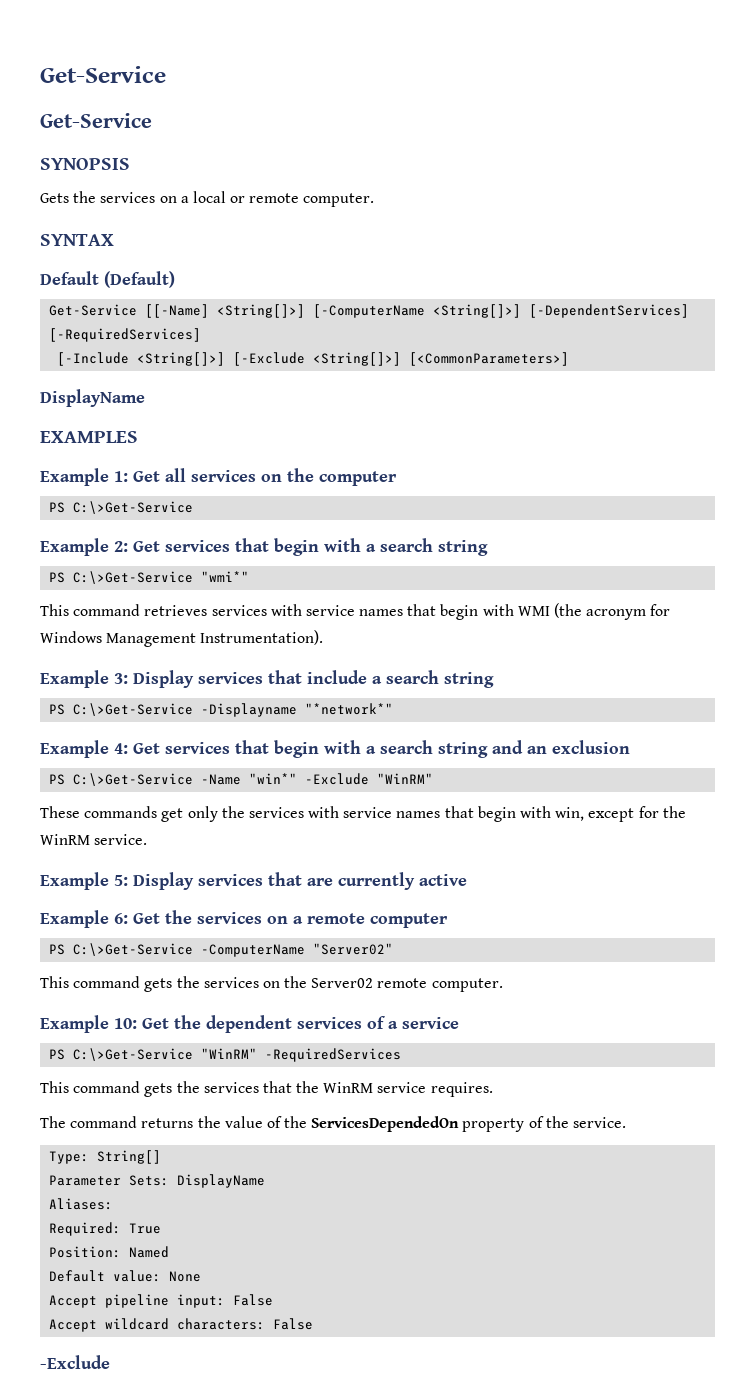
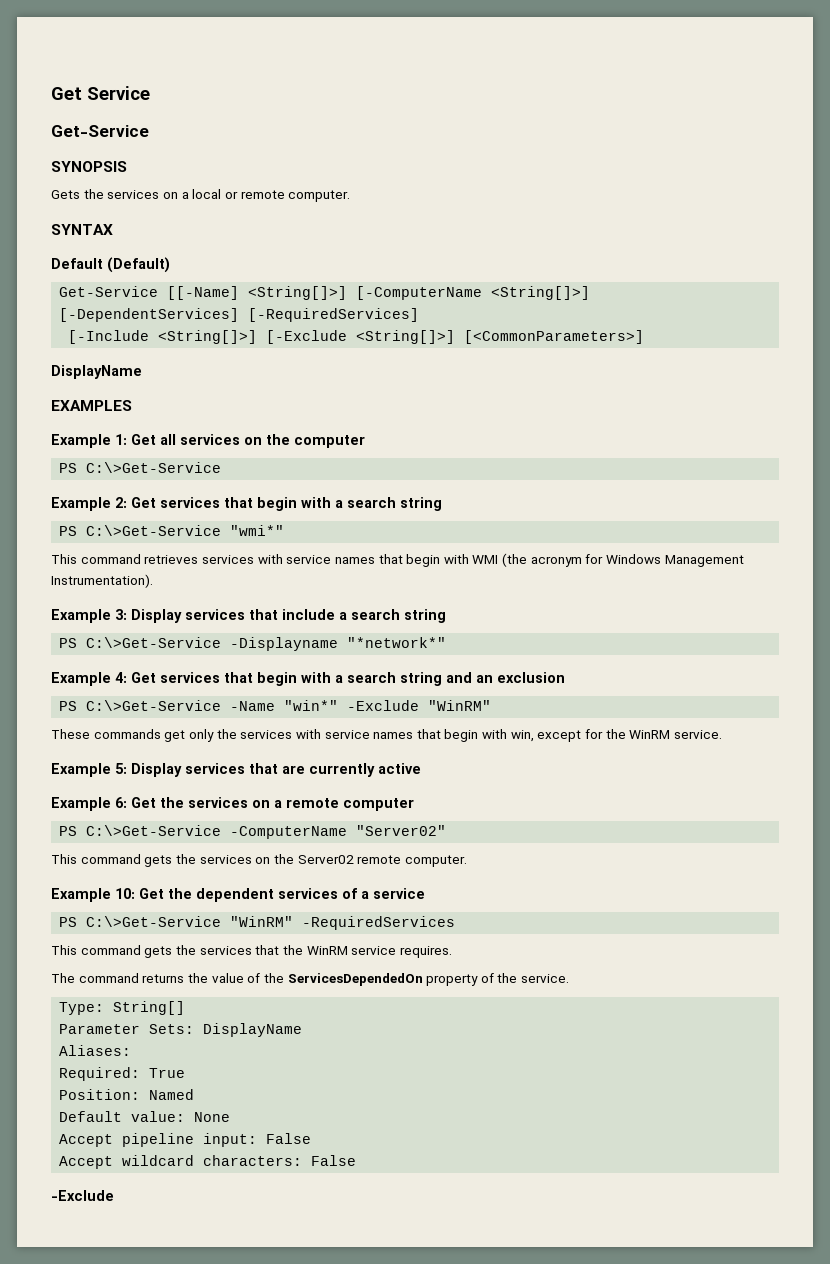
[40,66,166,83] Get-Service -> [51,86,150,100] Get Service

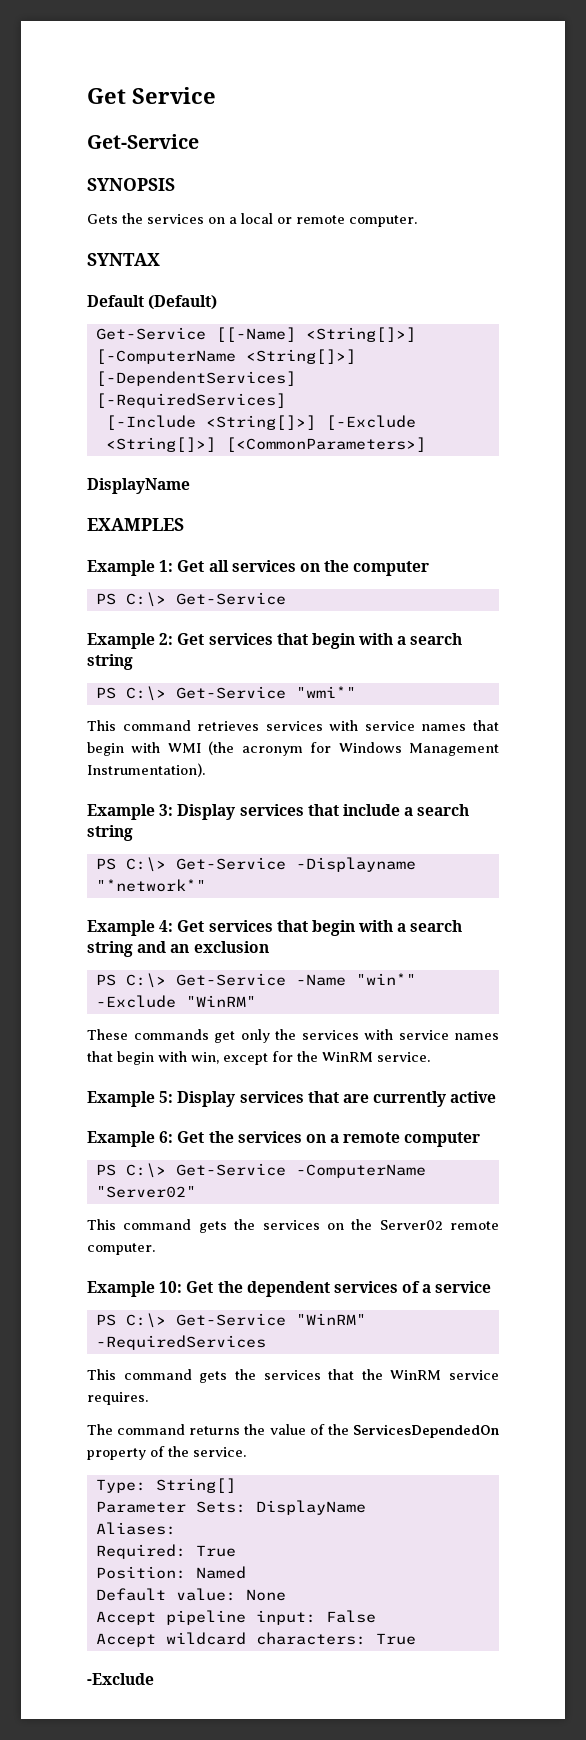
[86,462,222,473] C:\>Get-Service -> [125,592,286,607] C:\> Get-Service
[86,525,222,536] C:\>Get-Service -> [125,686,286,701] C:\> Get-Service
[86,637,222,648] C:\>Get-Service -> [125,857,286,872] C:\> Get-Service
[86,700,222,711] C:\>Get-Service -> [125,973,286,988] C:\> Get-Service
[86,825,222,836] C:\>Get-Service -> [125,1163,286,1178] C:\> Get-Service
[86,916,222,927] C:\>Get-Service -> [125,1313,286,1328] C:\> Get-Service
[311,1155,357,1166] False -> [375,1633,416,1645] True

